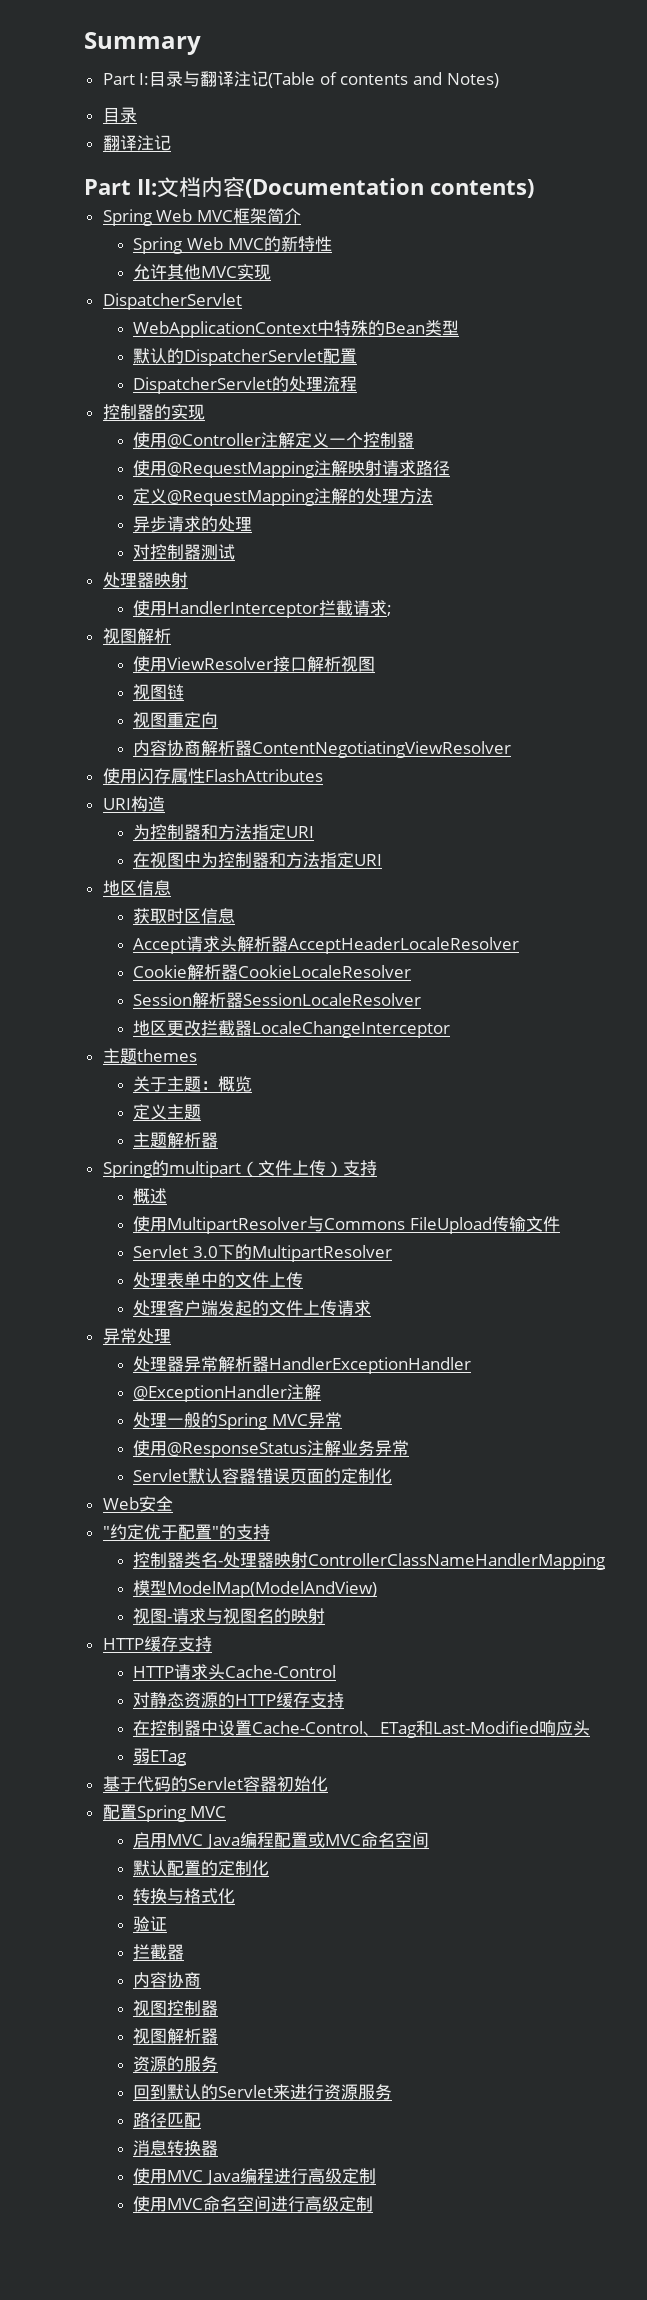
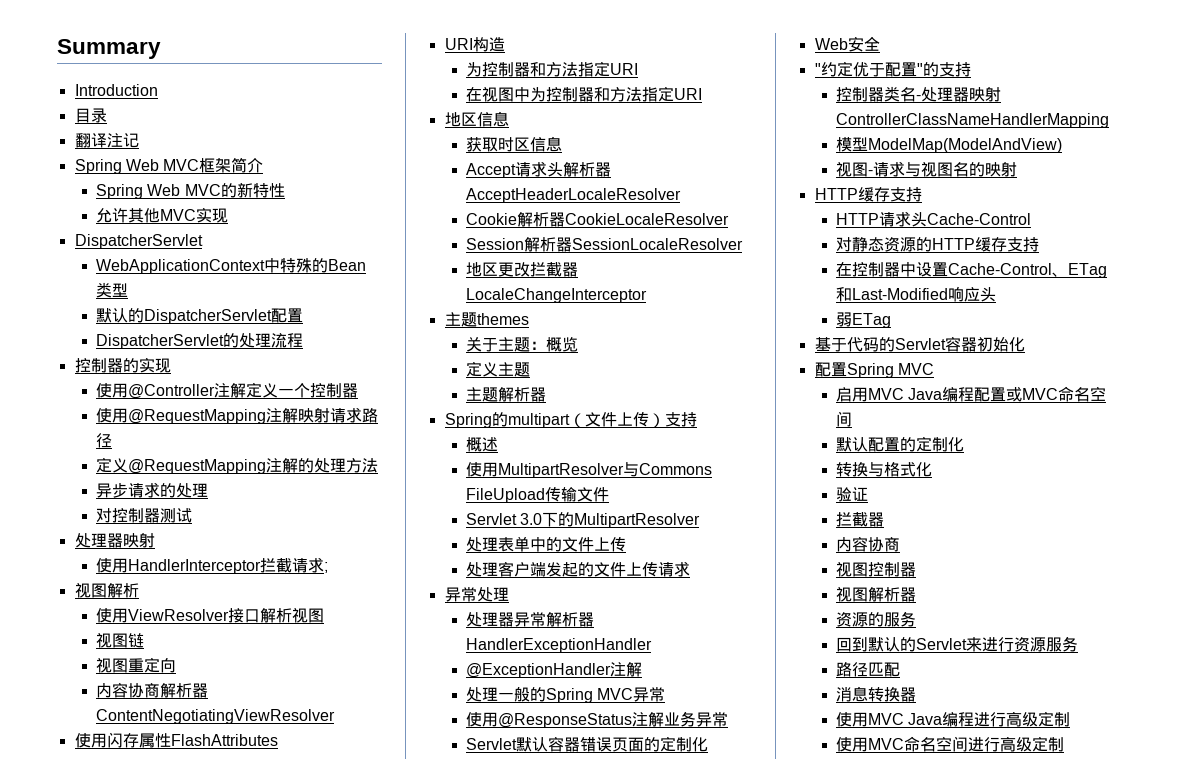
[102,71,499,88] [102,107,137,123] [102,135,171,151] [84,177,534,198] Part I:目录与翻译注记(Table of contents and Notes) // 目录 // 翻译注记 // Part II:文档内容(Documentation contents) -> [74,84,158,96] [74,108,107,123] [74,133,139,148] Introduction // 目录 // 翻译注记

